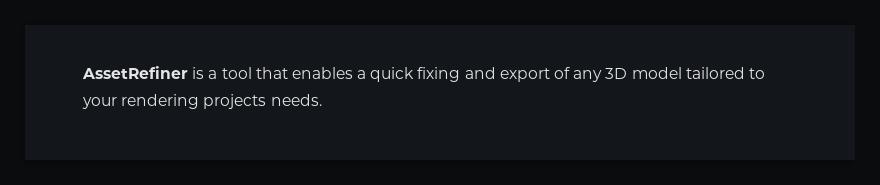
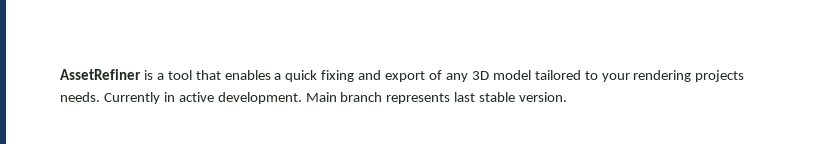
(322, 100) none -> [103,92,568,104] Currently in active development. Main branch represents last stable version.

